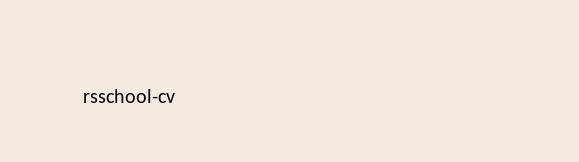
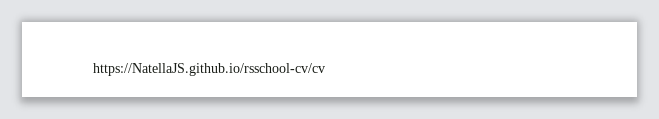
[83,89,175,103] rsschool-cv -> [93,63,325,76] https://NatellaJS.github.io/rsschool-cv/cv

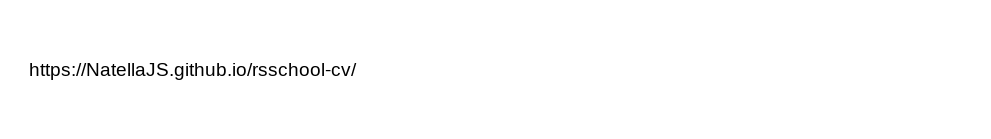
[93,63,325,76] https://NatellaJS.github.io/rsschool-cv/cv -> [29,63,357,80] https://NatellaJS.github.io/rsschool-cv/

